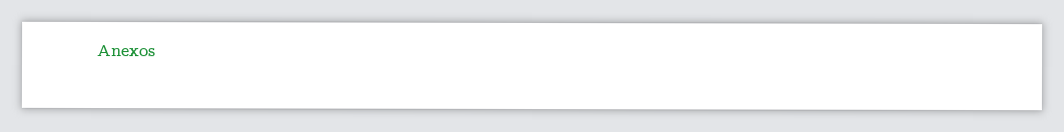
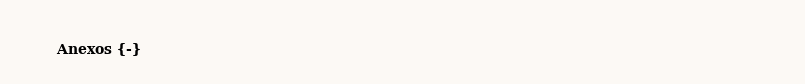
(156, 51) none -> [117,43,141,56] {-}

